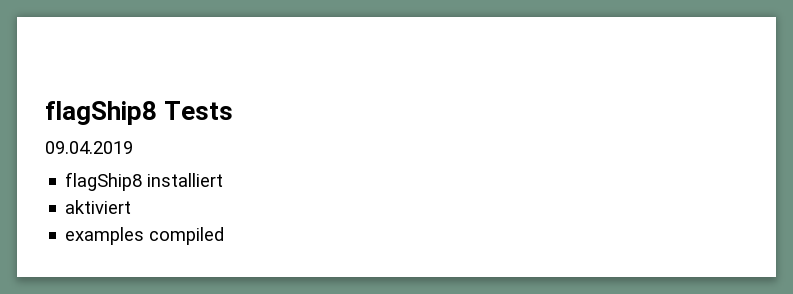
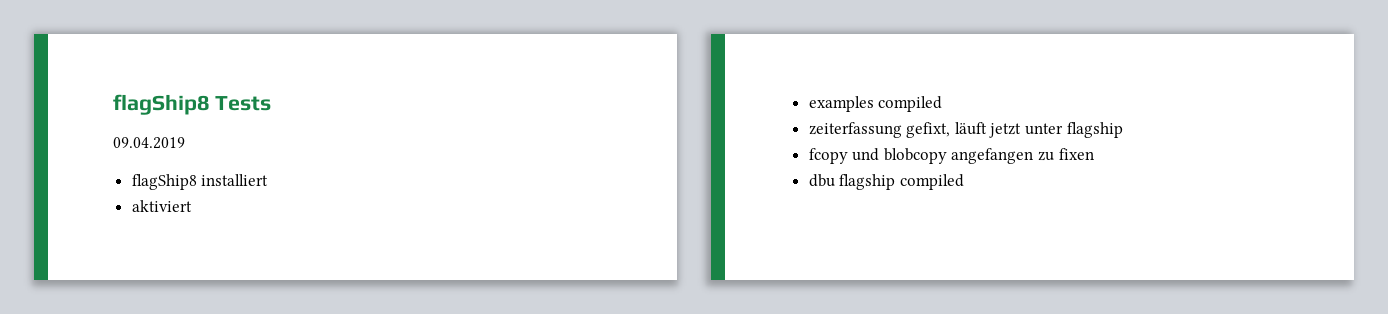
(225, 236) none -> [808,122,1123,138] [808,148,1094,164] [808,174,964,190] // zeiterfassung gefixt, läuft jetzt unter flagship // fcopy und blobcopy angefangen zu fixen // dbu flagship compiled

